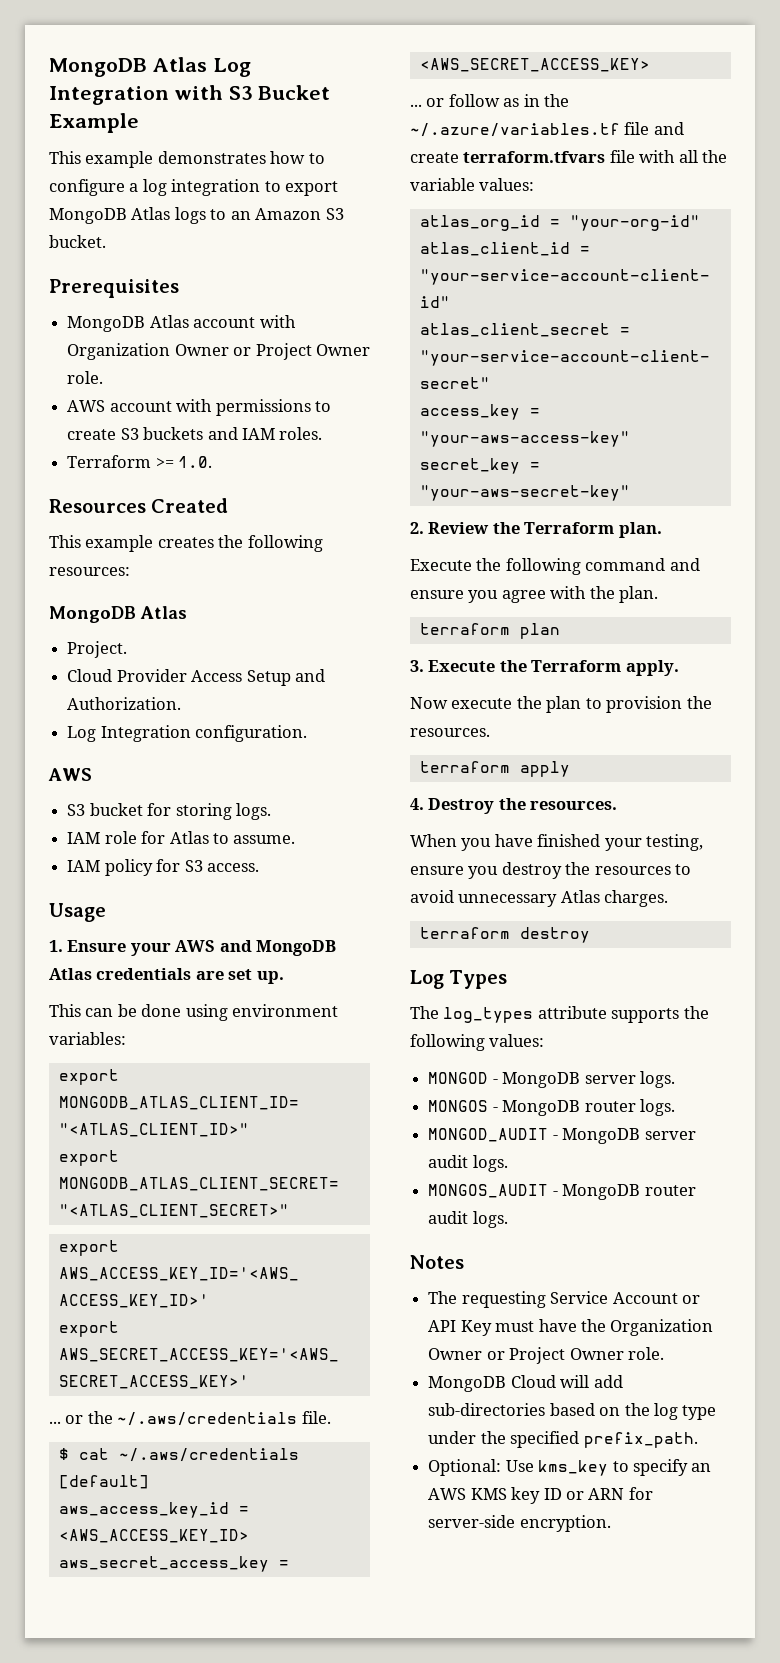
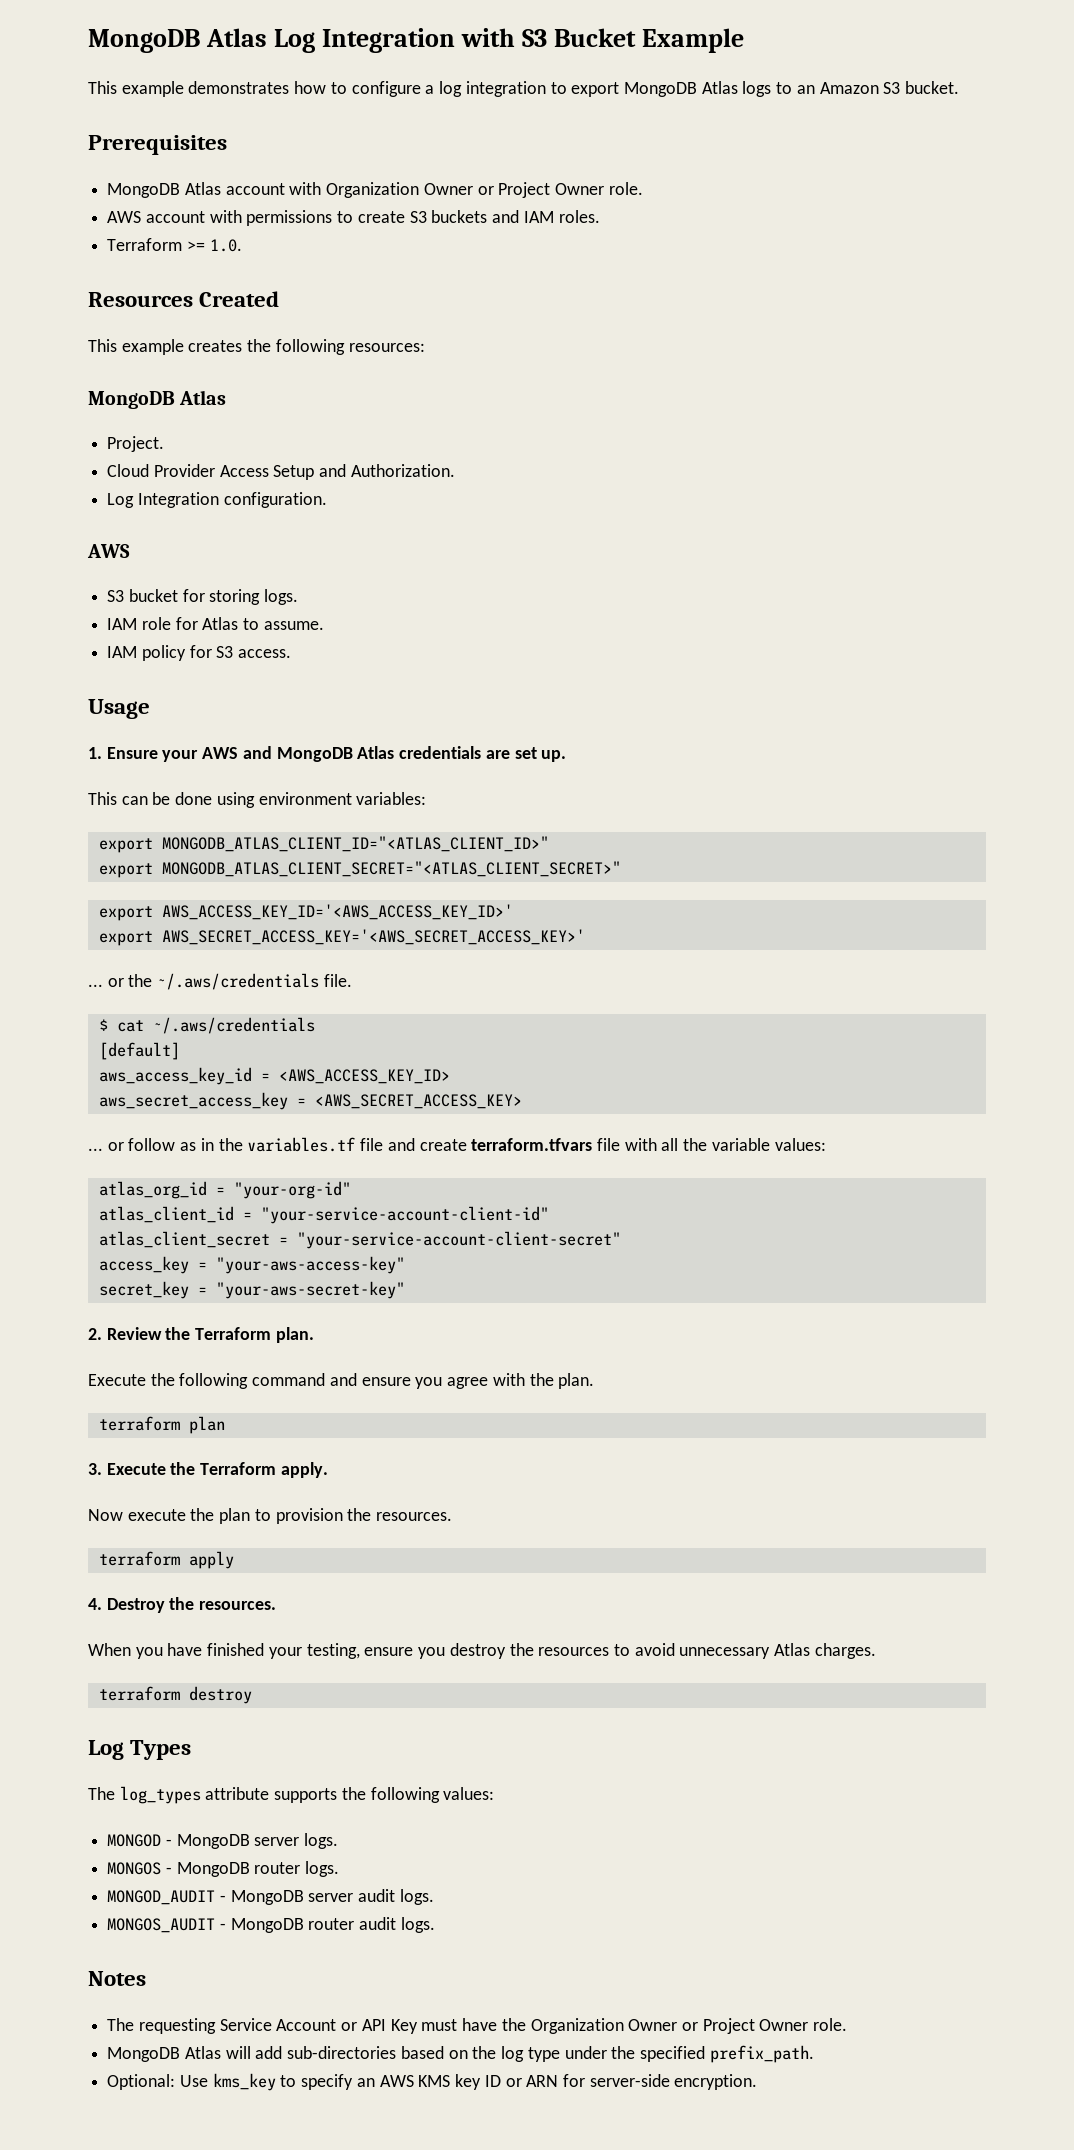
[410,123,620,137] ~/.azure/variables.tf -> [247,1137,356,1152] variables.tf
[510,1375,556,1388] Cloud -> [184,2046,221,2059] Atlas

